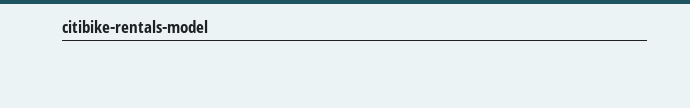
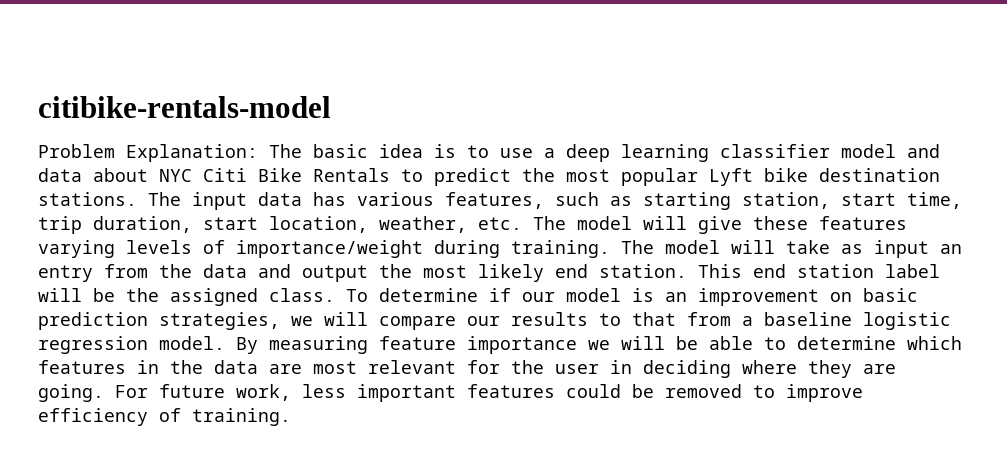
(208, 26) none -> [38,144,940,162] [38,168,940,186] [38,192,962,210] [38,216,907,234] [38,240,962,258] [38,264,940,282] [38,288,918,306] [38,312,951,330] [38,336,962,354] [38,360,896,378] [38,384,863,402] [38,408,291,426] // Problem Explanation: The basic idea is to use a deep learning classifier model and data about NYC Citi Bike Rentals to predict the most popular Lyft bike destination stations. The input data has various features, such as starting station, start time, trip duration, start location, weather, etc. The model will give these features varying levels of importance/weight during training. The model will take as input an entry from the data and output the most likely end station. This end station label will be the assigned class. To determine if our model is an improvement on basic prediction strategies, we will compare our results to that from a baseline logistic regression model. By measuring feature importance we will be able to determine which features in the data are most relevant for the user in deciding where they are going. For future work, less important features could be removed to improve efficiency of training.

